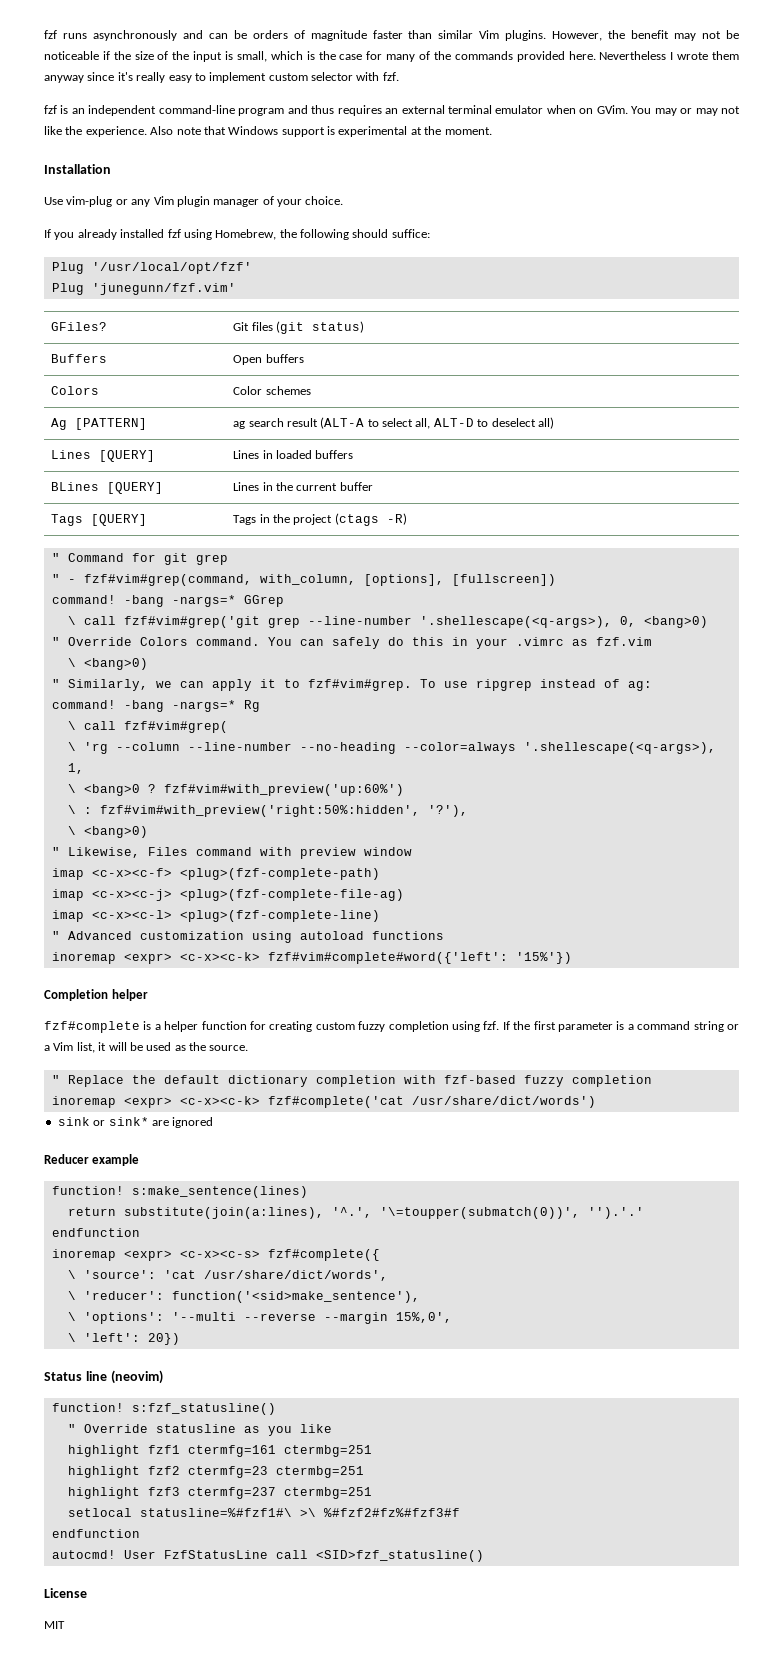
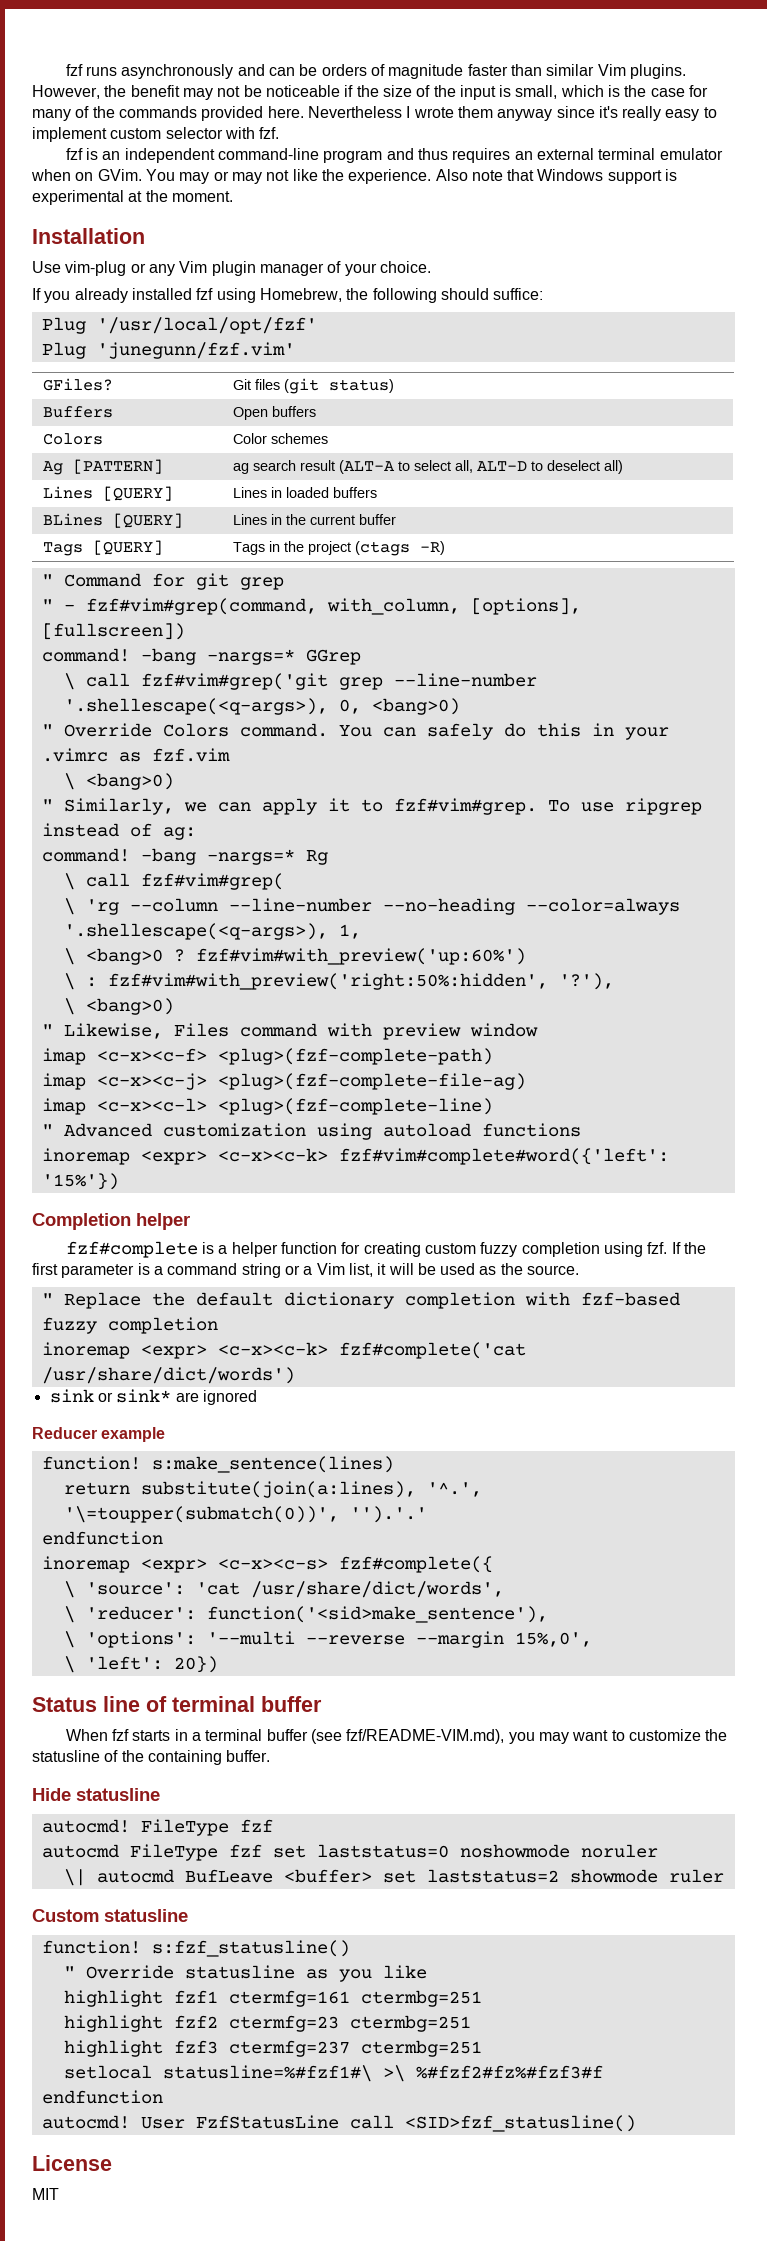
[110,1370,163,1384] (neovim) -> [146,1696,322,1712] [65,1729,728,1744] [32,1750,271,1765] [32,1788,160,1801] [41,1819,273,1836] [41,1844,658,1861] [63,1869,724,1886] [32,1909,188,1922] of terminal buffer // When fzf starts in a terminal buffer (see fzf/README-VIM.md), you may want to customize the statusline of the containing buffer. // Hide statusline // autocmd! FileType fzf // autocmd FileType fzf set laststatus=0 noshowmode noruler // \| autocmd BufLeave <buffer> set laststatus=2 showmode ruler // Custom statusline

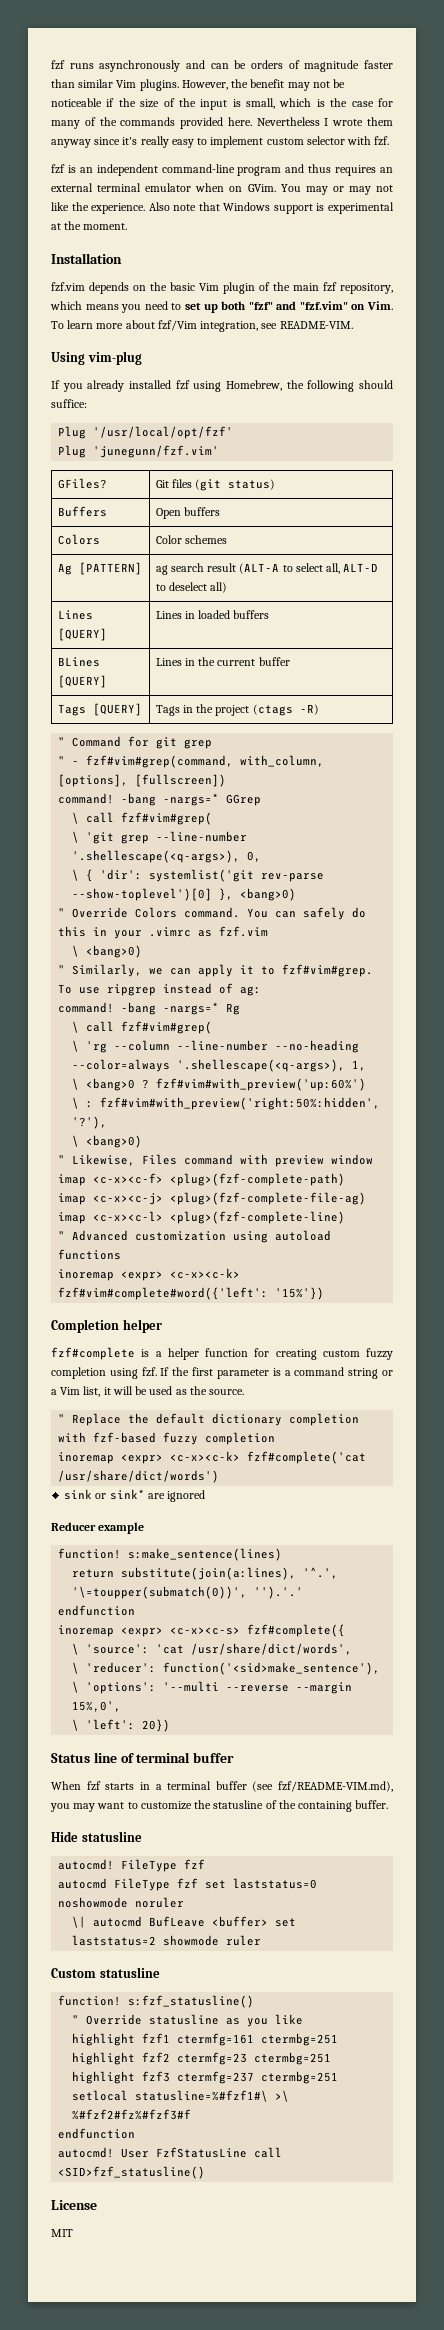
[32,261,431,276] Use vim-plug or any Vim plugin manager of your choice. -> [51,282,393,294] [50,301,393,313] [51,320,353,332] [51,351,142,365] fzf.vim depends on the basic Vim plugin of the main fzf repository, which means you need to set up both "fzf" and "fzf.vim" on Vim. To learn more about fzf/Vim integration, see README-VIM. // Using vim-plug
[140,673,328,690] fzf#vim#grep('git -> [121,812,213,825] [72,831,115,844] fzf#vim#grep( // \ 'git
(361, 706) none -> [72,869,325,882] [72,888,234,901] // \ { 'dir': systemlist('git rev-parse --show-toplevel')[0] },

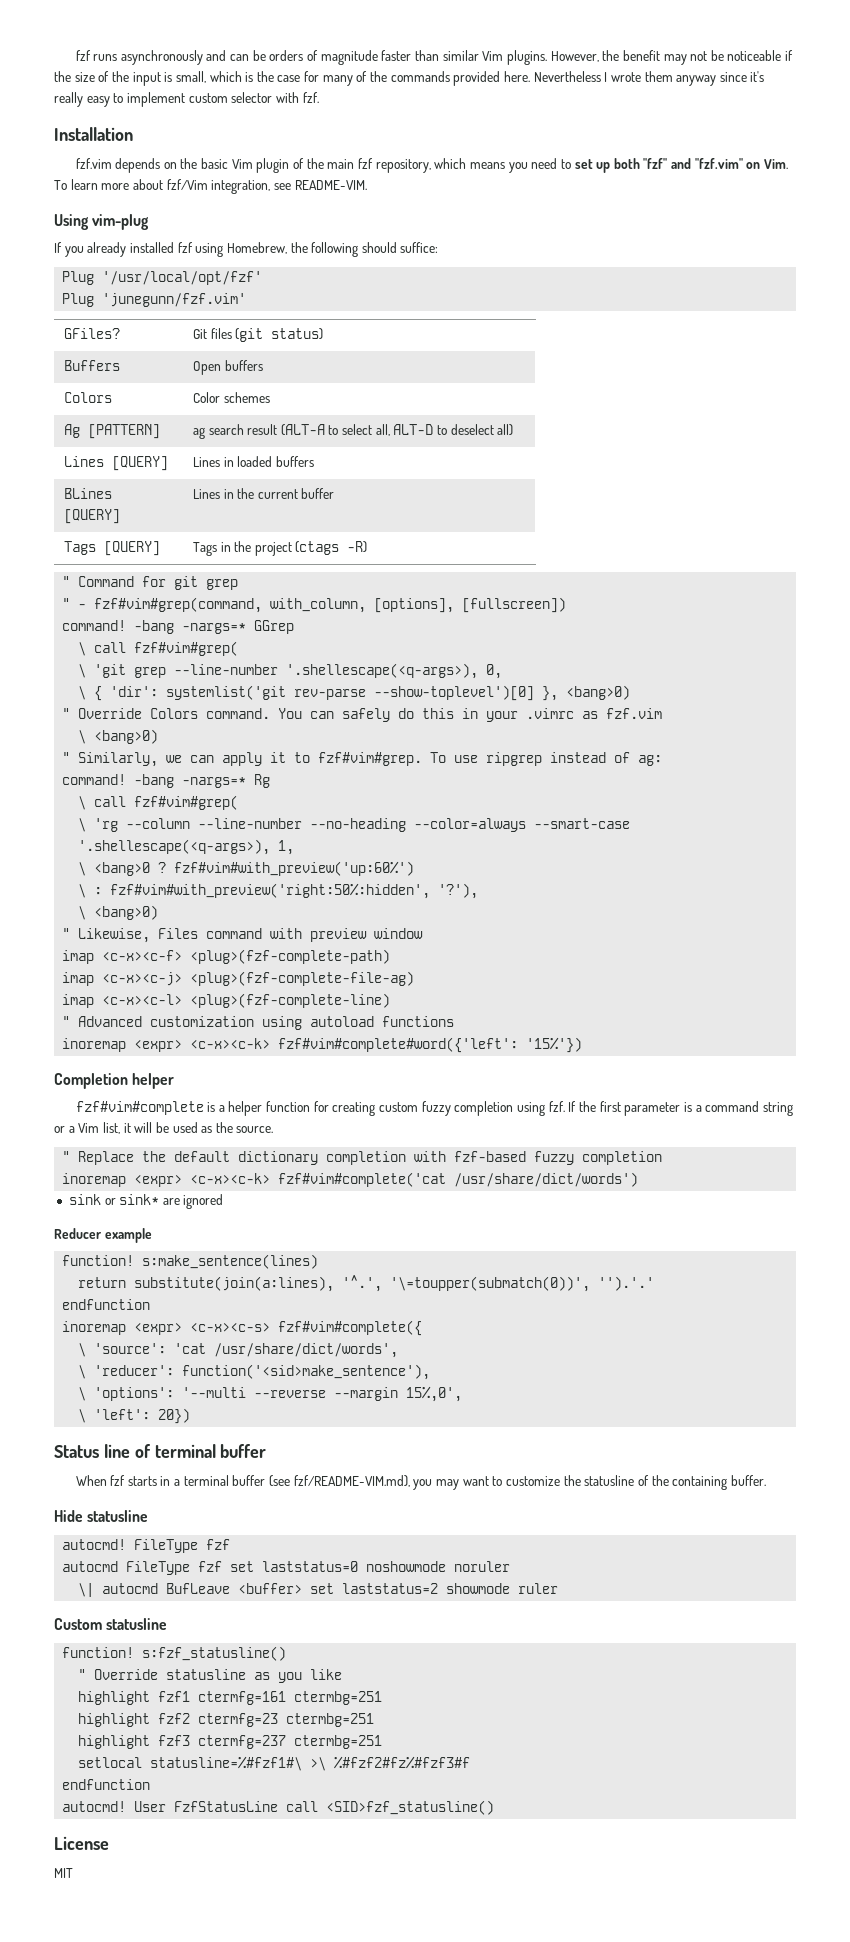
[51,164,394,176] [51,183,393,195] [51,202,394,214] [51,221,128,230] // fzf is an independent command-line program and thus requires an external terminal emulator when on GVim. You may or may not like the experience. Also note that Windows support is experimental at the moment. -> (319, 97) none
(171, 1065) none -> [534,818,631,829] --smart-case
[51,1347,135,1360] fzf#complete -> [75,1101,204,1115] fzf#vim#complete
[247,1451,367,1464] fzf#complete('cat -> [278,1172,447,1187] fzf#vim#complete('cat
[247,1624,346,1637] fzf#complete({ -> [278,1320,423,1336] fzf#vim#complete({

